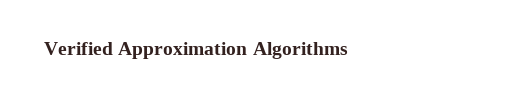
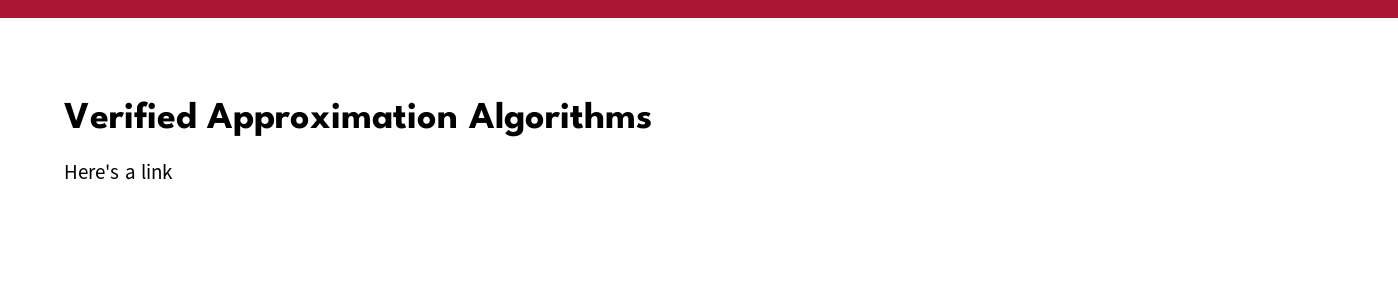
(348, 50) none -> [64,163,174,180] // Here's a link

